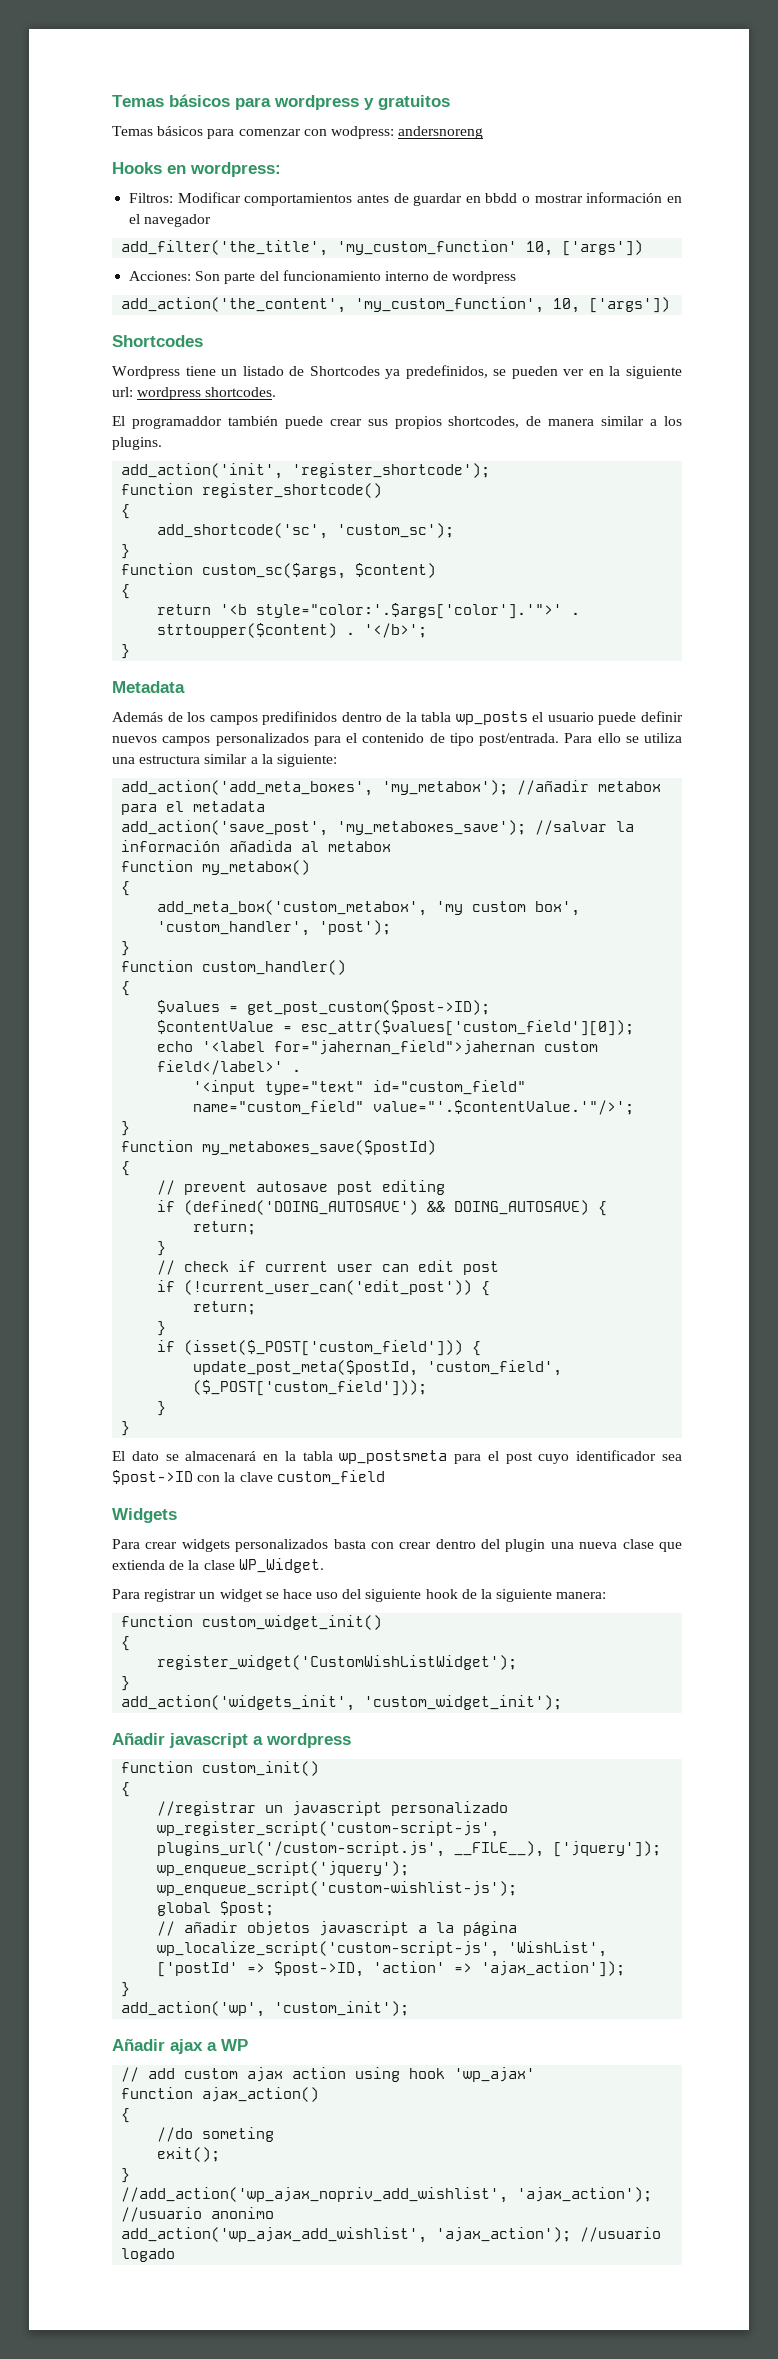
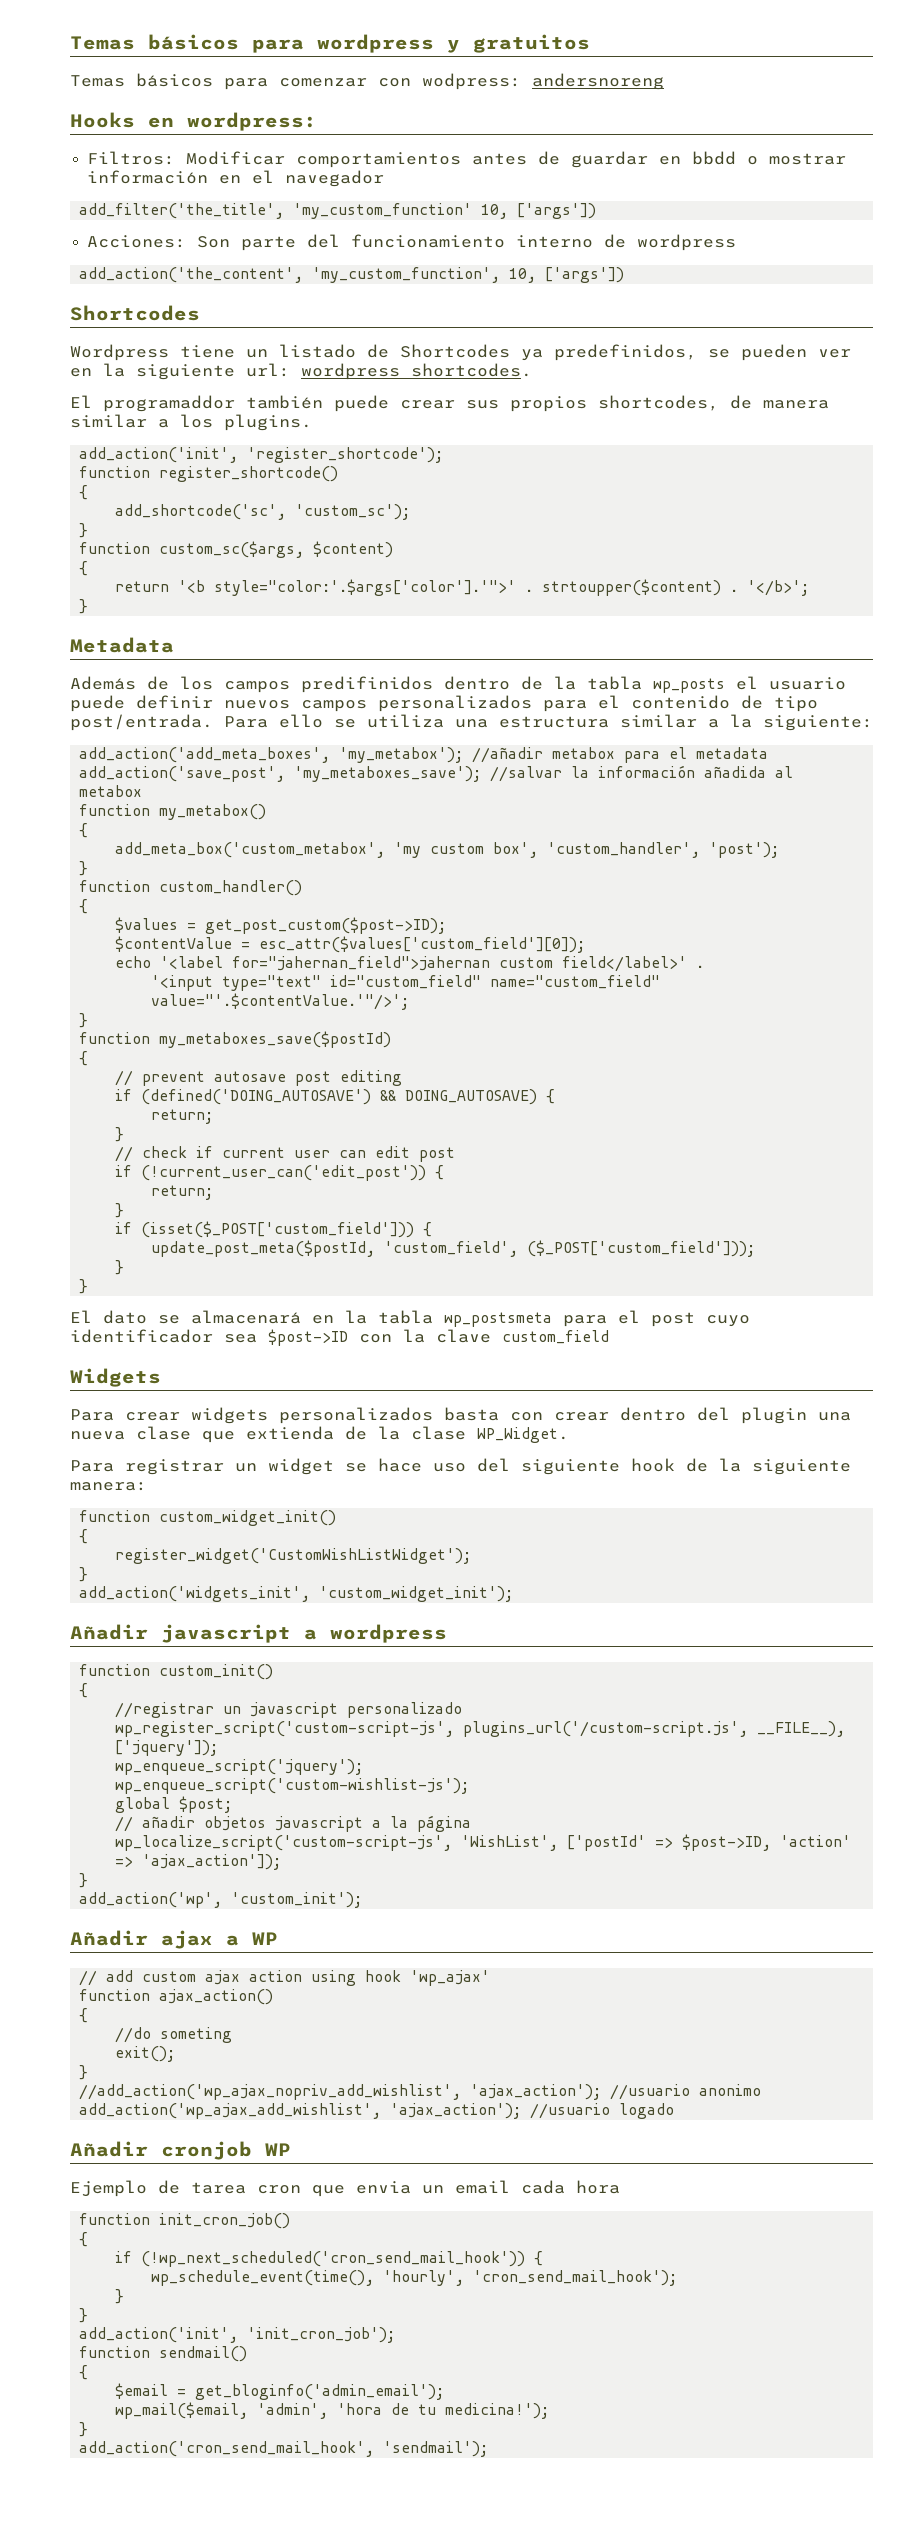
(176, 2255) none -> [70,2141,291,2160] [70,2180,620,2197] [79,2213,291,2229] [79,2232,89,2247] [115,2251,544,2267] [151,2270,678,2286] [115,2289,125,2304] [79,2308,89,2323] [79,2327,396,2343] [79,2346,248,2362] [79,2365,89,2380] [115,2383,445,2400] [115,2402,550,2419] [79,2422,89,2437] [79,2441,489,2457] // Añadir cronjob WP // Ejemplo de tarea cron que envia un email cada hora // function init_cron_job() // { // if (!wp_next_scheduled('cron_send_mail_hook')) { // wp_schedule_event(time(), 'hourly', 'cron_send_mail_hook'); // } // } // add_action('init', 'init_cron_job'); // function sendmail() // { // $email = get_bloginfo('admin_email'); // wp_mail($email, 'admin', 'hora de tu medicina!'); // } // add_action('cron_send_mail_hook', 'sendmail');

